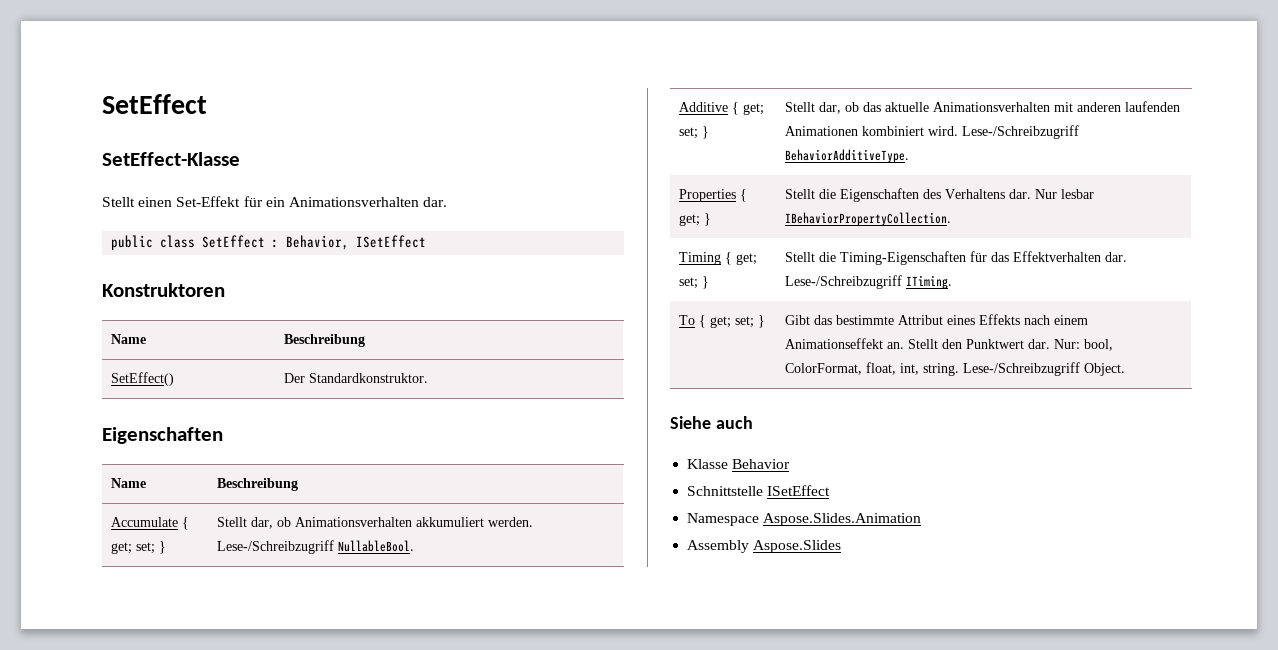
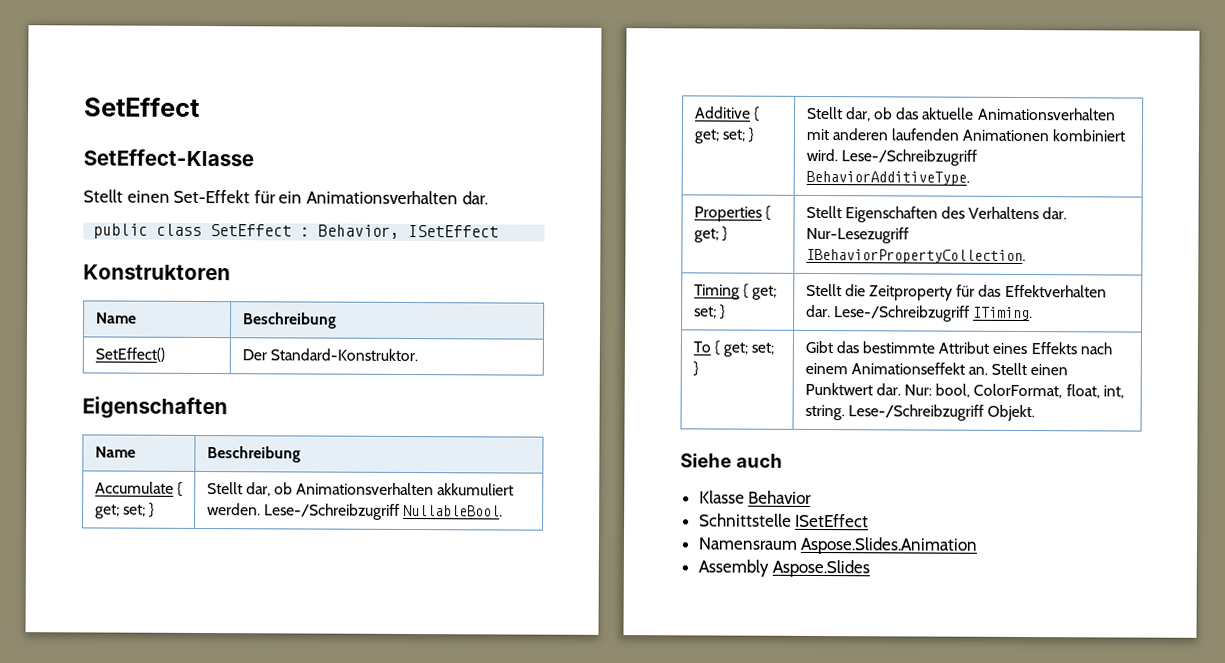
[308,373,428,383] Standardkonstruktor. -> [269,348,418,362] Standard-Konstruktor.
[818,189,836,199] die -> (842, 212) none
[1034,189,1094,199] Nur lesbar -> [805,226,909,244] Nur-Lesezugriff
[839,251,966,265] Timing-Eigenschaften -> [868,285,953,301] Zeitproperty
[941,339,962,349] den -> [1030,364,1069,376] einen
[1083,363,1125,376] Object. -> [986,404,1035,422] Objekt.
[687,513,760,526] Namespace -> [697,537,797,550] Namensraum

